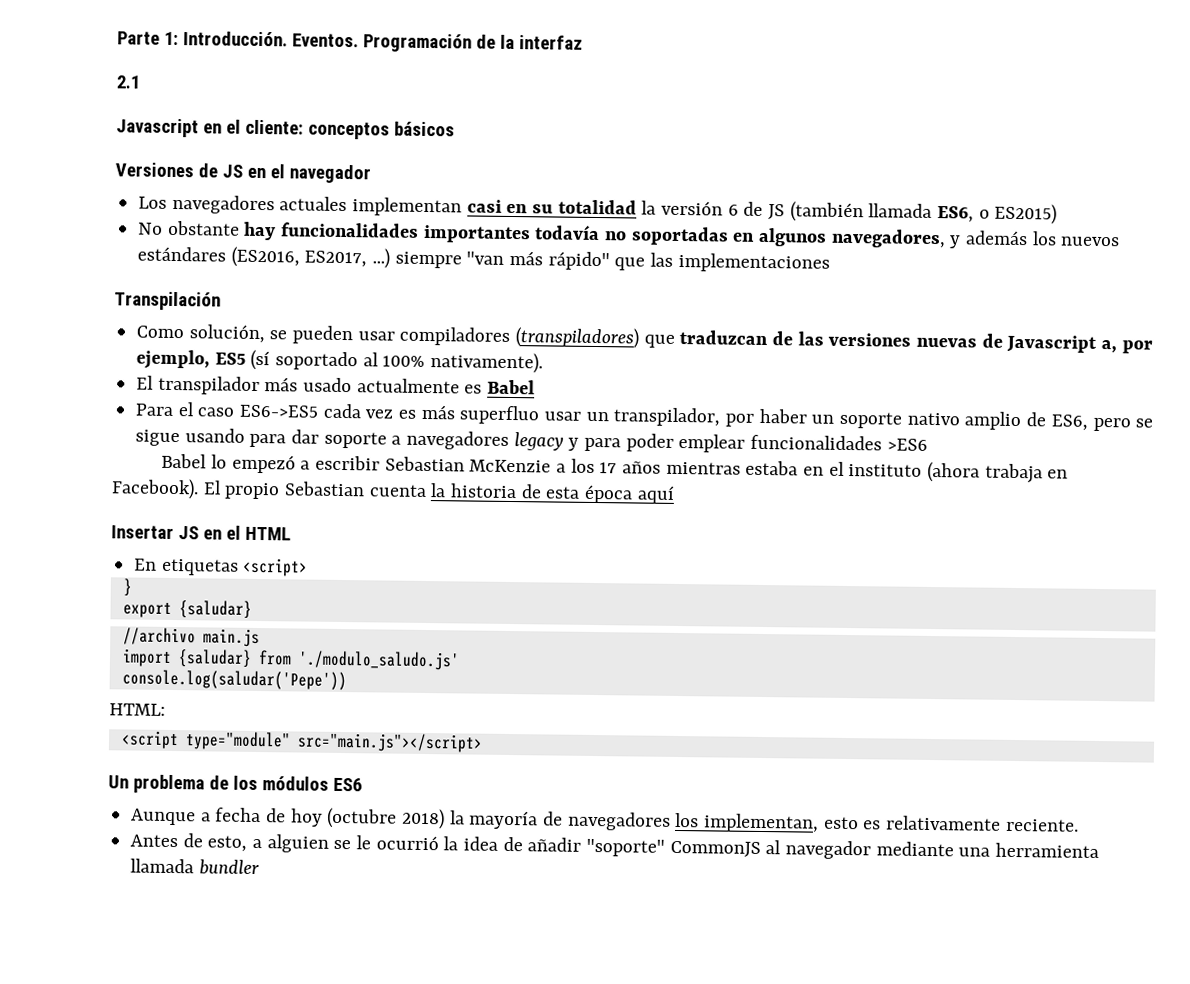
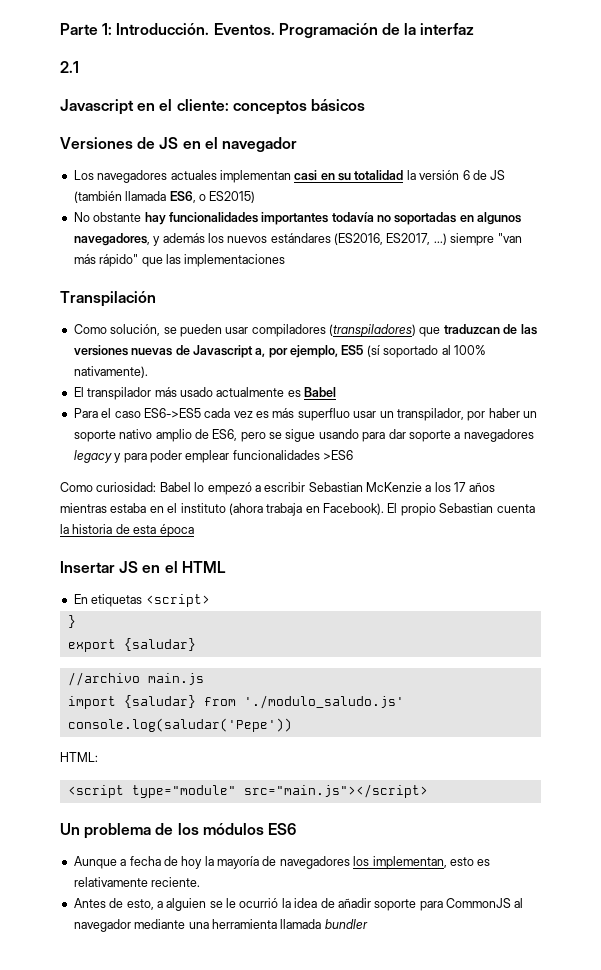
(928, 444) none -> [60,482,157,492] Como curiosidad:
[636,485,675,504] aquí -> (194, 530) none
[326,807,446,830] (octubre 2018) -> (203, 862) none
[586,838,666,857] "soporte" -> [374,899,443,911] soporte para

